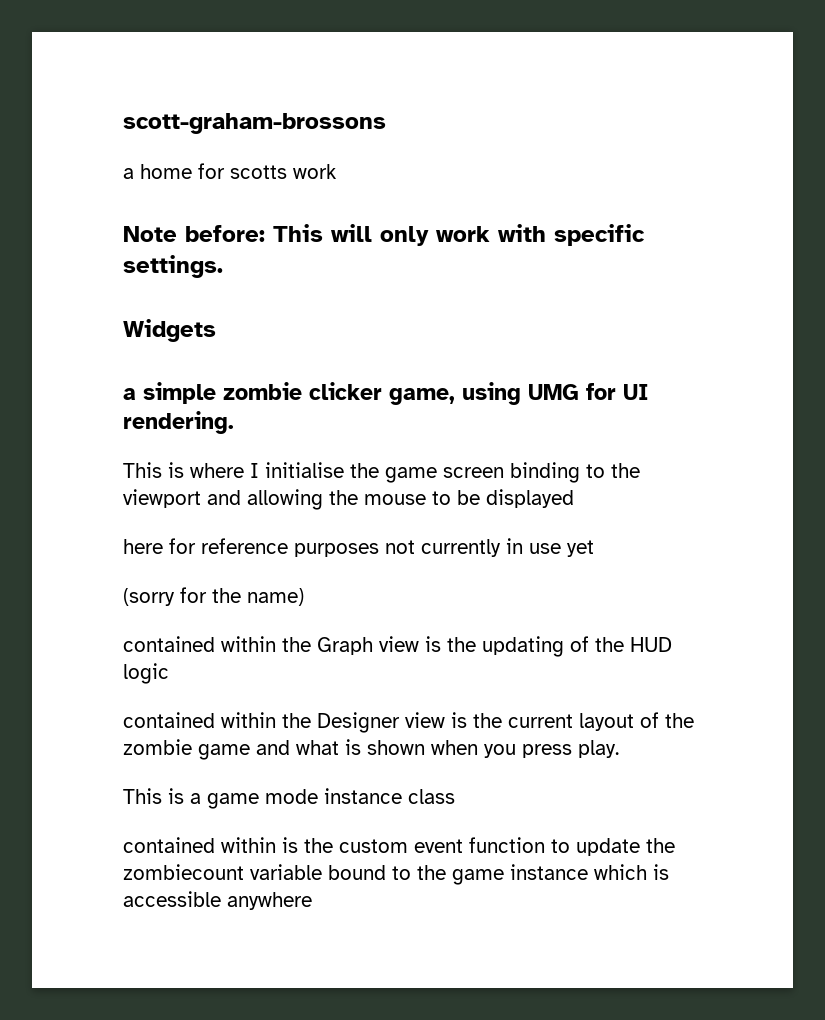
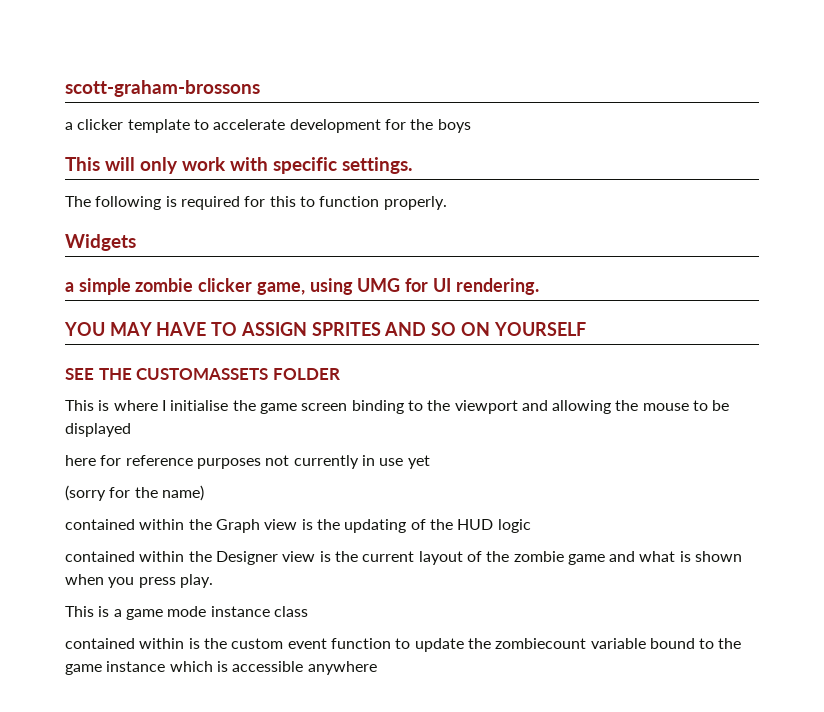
[140,163,337,179] [123,225,265,242] home for scotts work // Note before: -> [77,119,471,133] clicker template to accelerate development for the boys //
(223, 266) none -> [65,196,447,210] // The following is required for this to function properly.
(234, 422) none -> [64,322,586,336] [65,368,340,380] // YOU MAY HAVE TO ASSIGN SPRITES AND SO ON YOURSELF // SEE THE CUSTOMASSETS FOLDER

